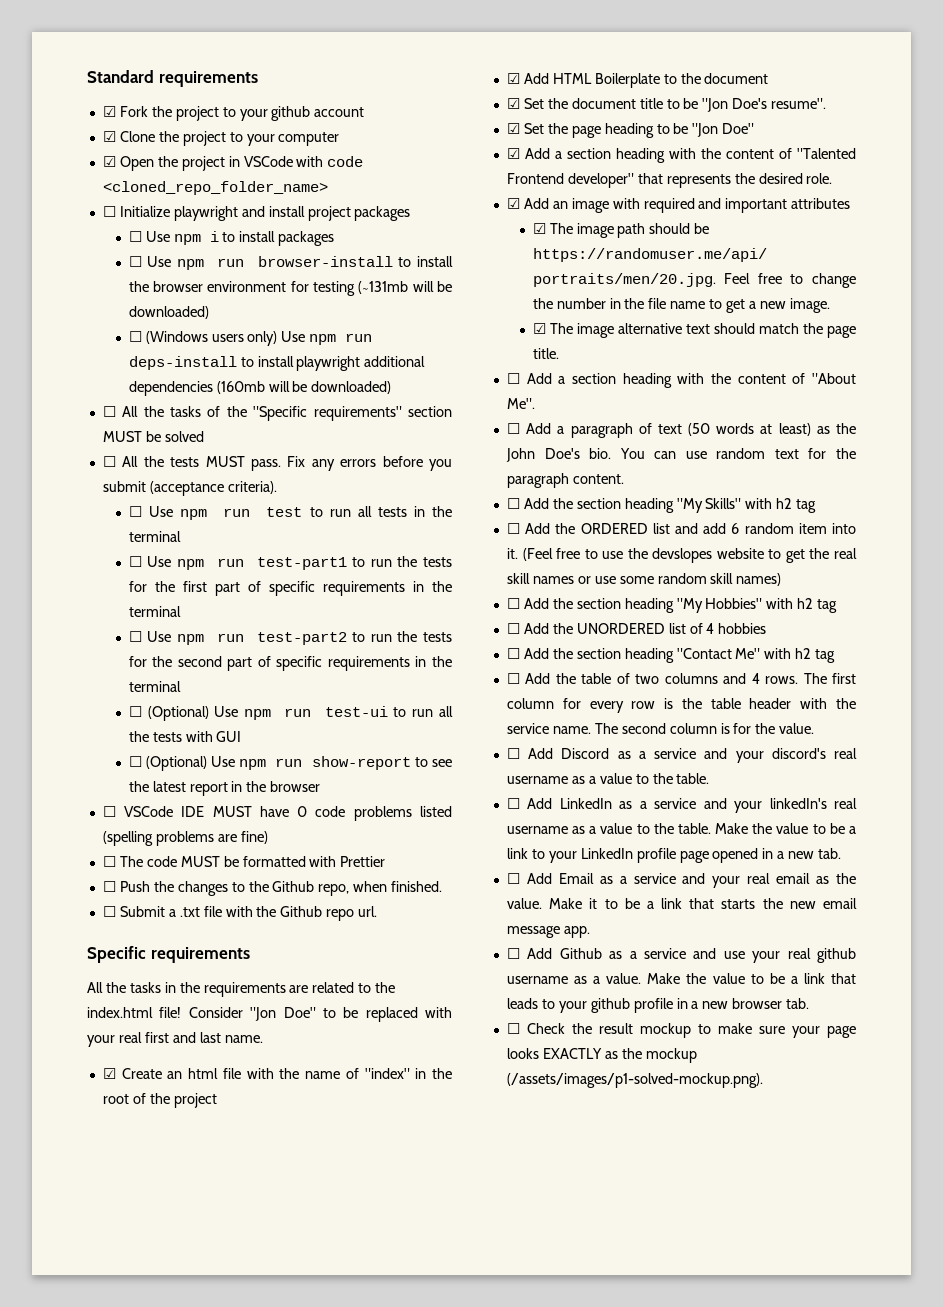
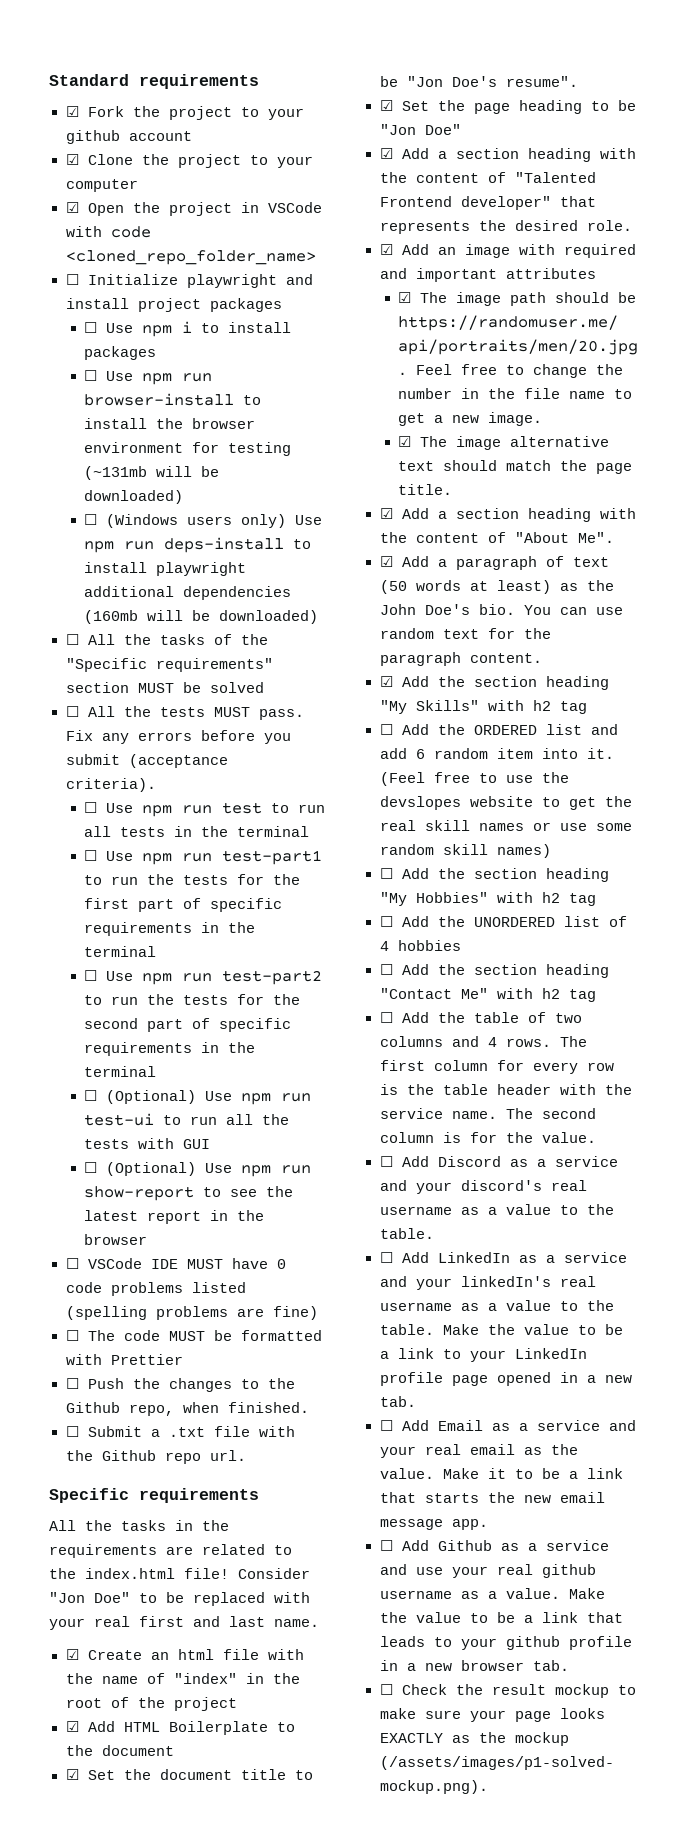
[506,373,520,384] ☐ -> [379,508,393,519] ☑
[506,423,520,434] ☐ -> [379,556,393,567] ☑
[506,498,520,509] ☐ -> [379,676,393,687] ☑

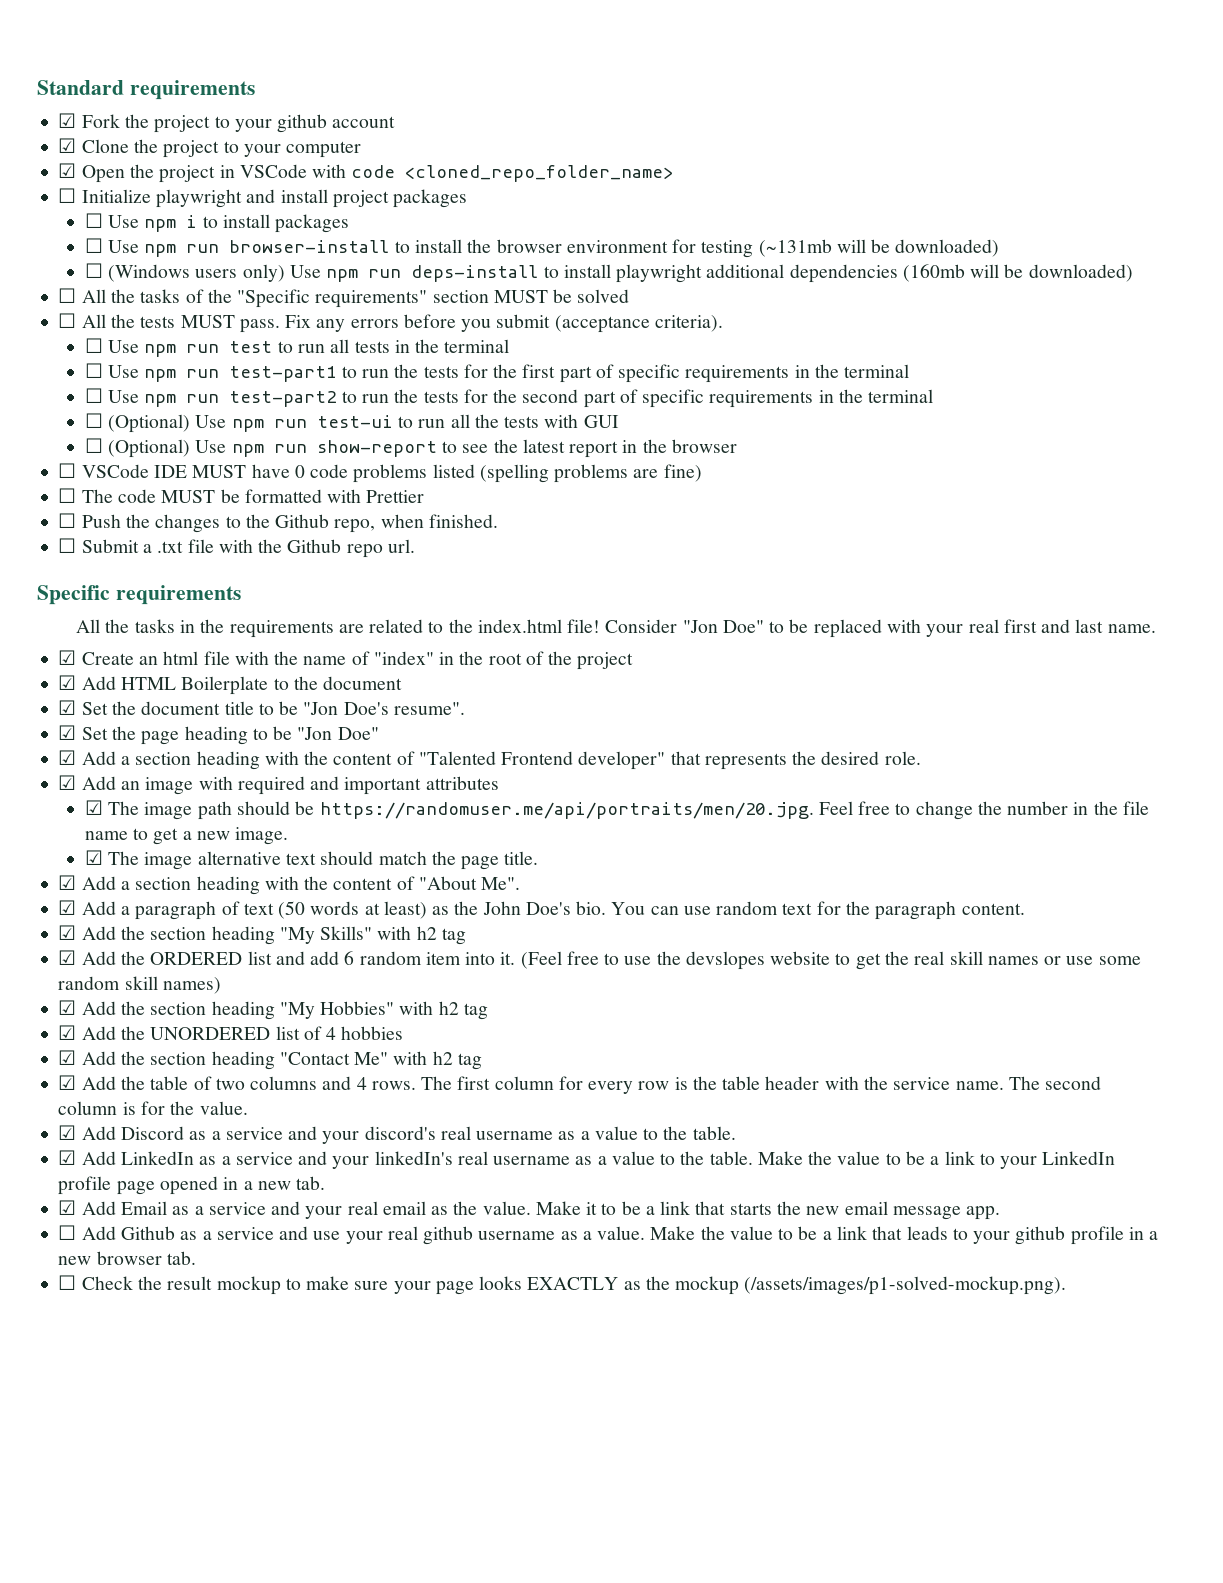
[379,724,393,735] ☐ -> [58,950,77,965] ☑
[379,868,393,879] ☐ -> [58,1000,77,1015] ☑
[379,916,393,927] ☐ -> [58,1025,77,1040] ☑
[379,964,393,975] ☐ -> [58,1050,77,1065] ☑
[379,1012,393,1023] ☐ -> [58,1075,77,1090] ☑
[379,1156,393,1167] ☐ -> [58,1125,77,1140] ☑
[379,1252,393,1263] ☐ -> [58,1150,77,1165] ☑
[379,1420,393,1431] ☐ -> [58,1200,77,1215] ☑

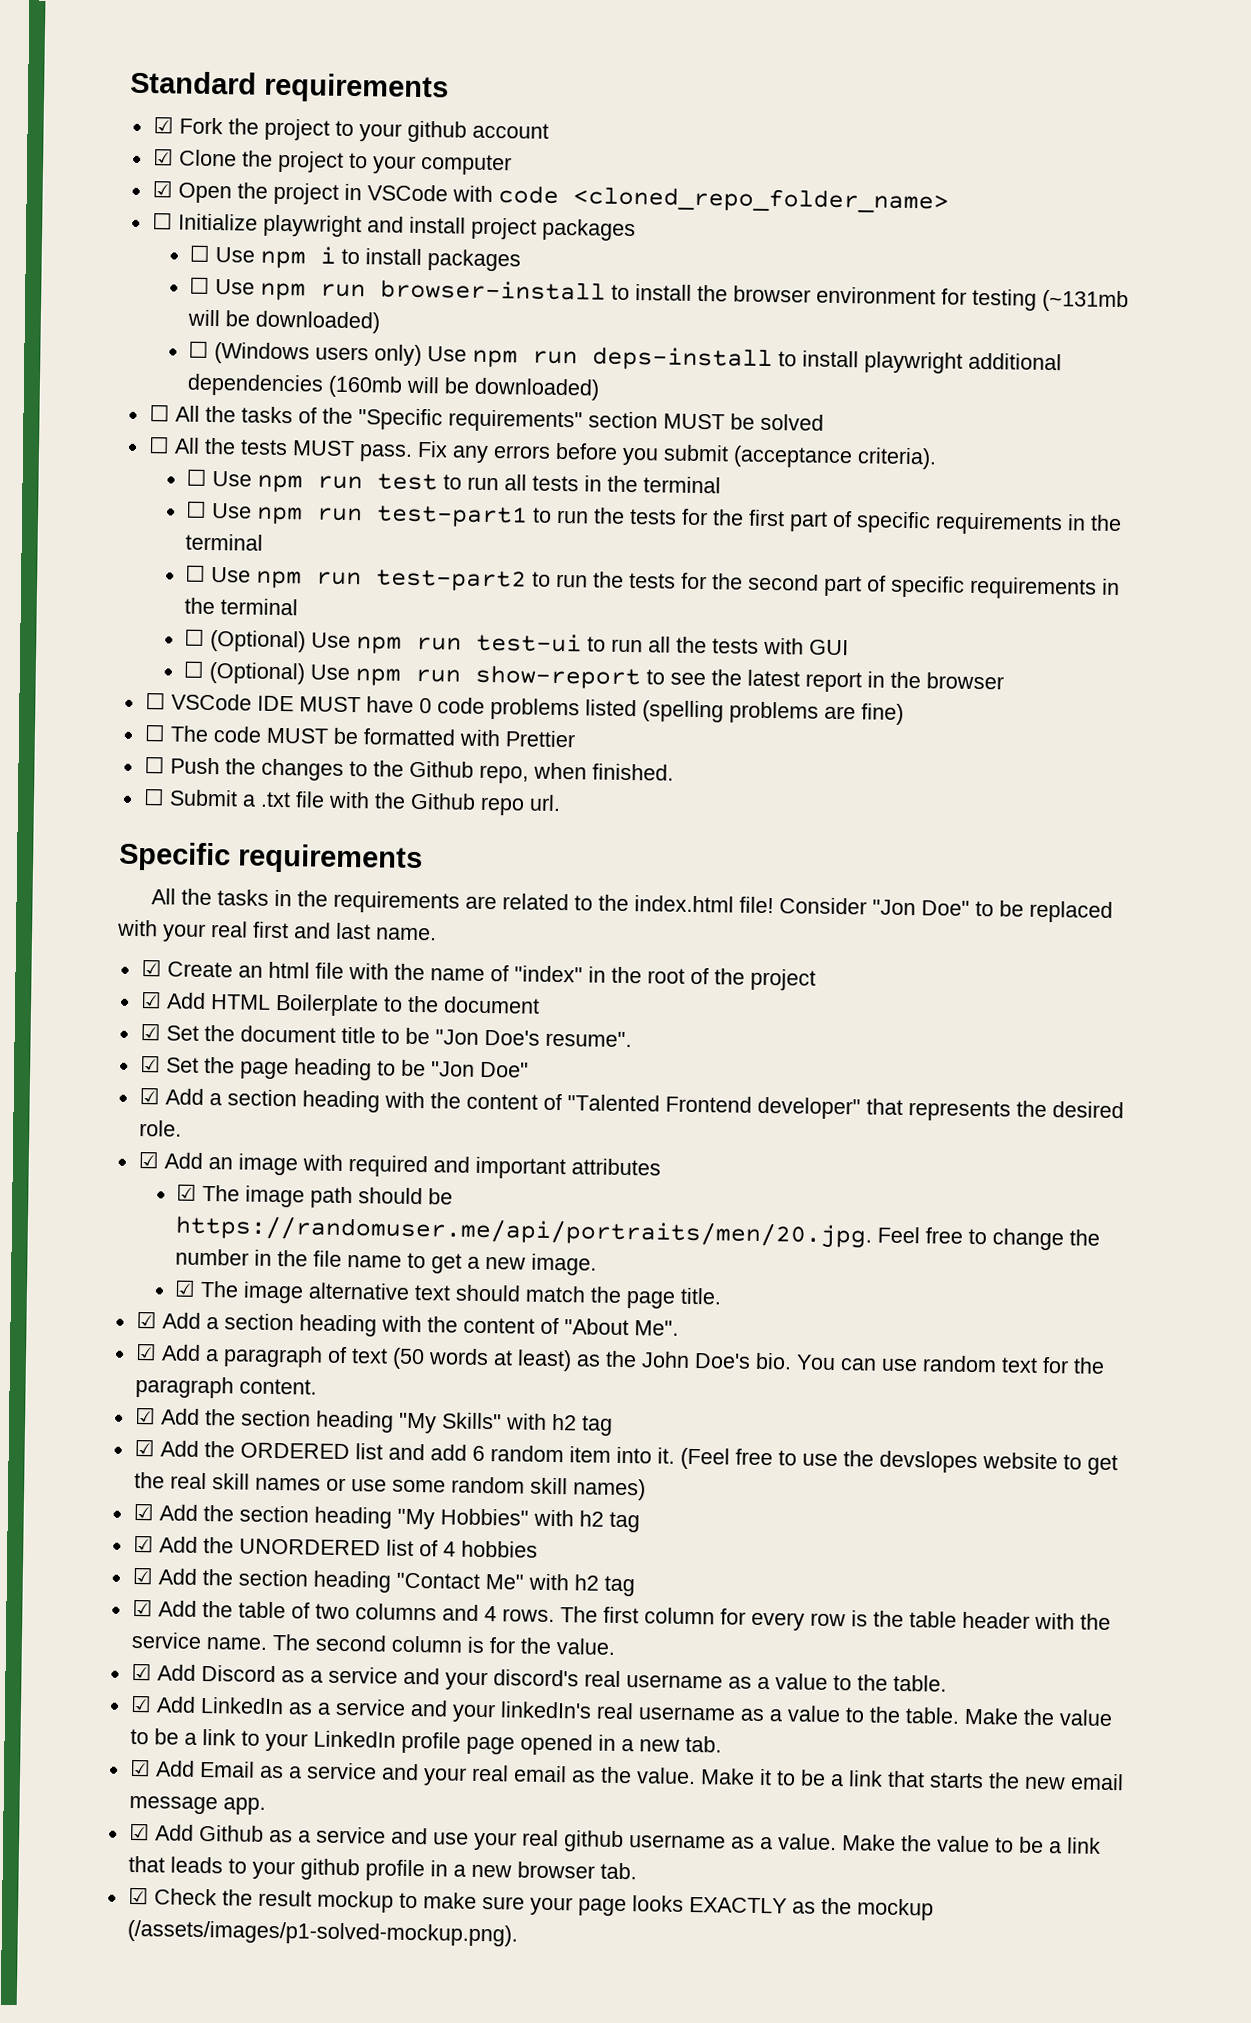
[58,1225,77,1240] ☐ -> [128,1822,150,1841] ☑
[58,1275,77,1290] ☐ -> [127,1886,149,1905] ☑

